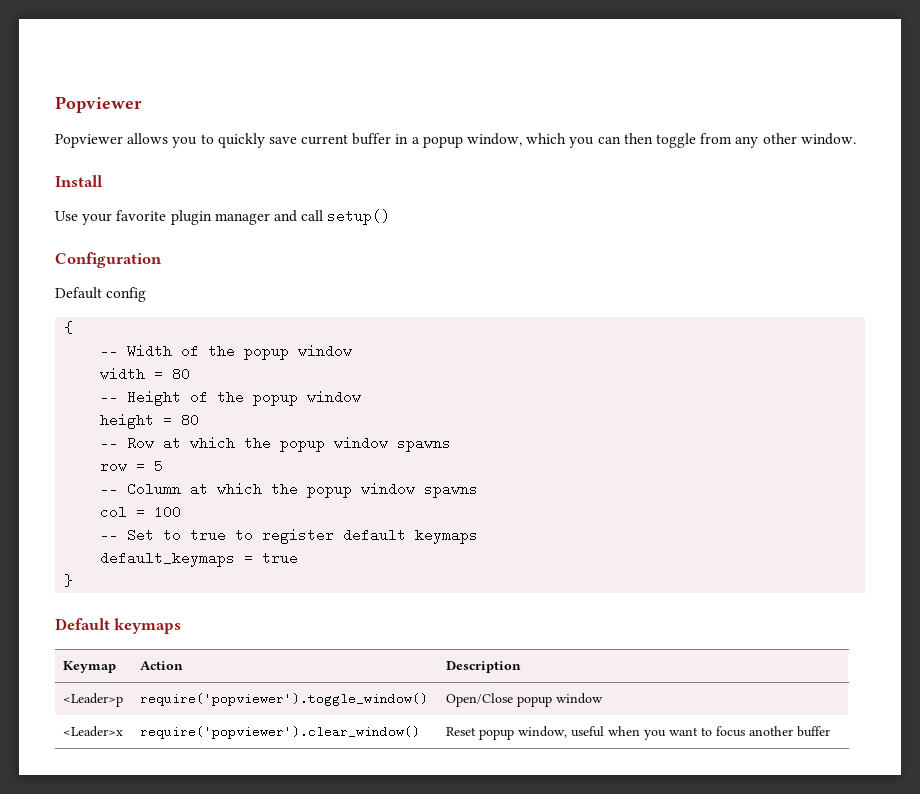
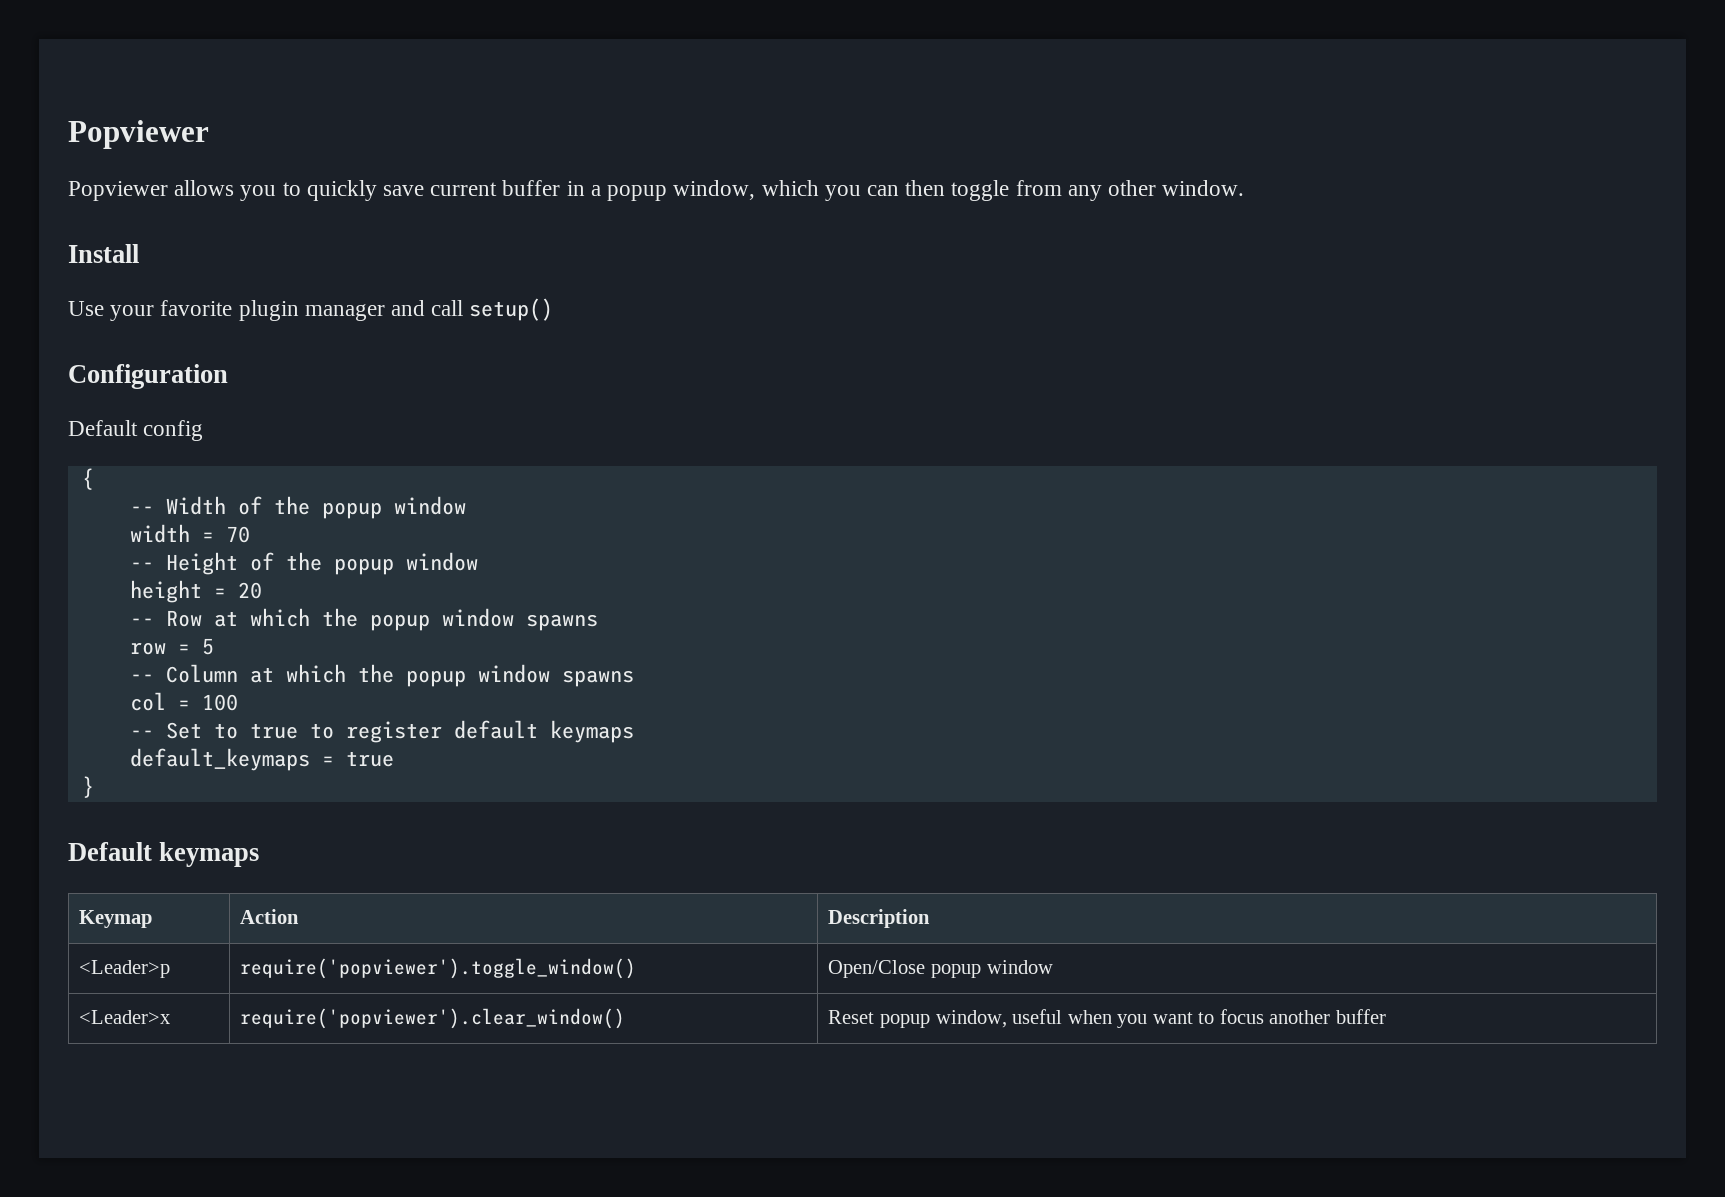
[172,367,191,381] 80 -> [225,526,250,543] 70
[181,413,200,427] 80 -> [237,582,262,599] 20

